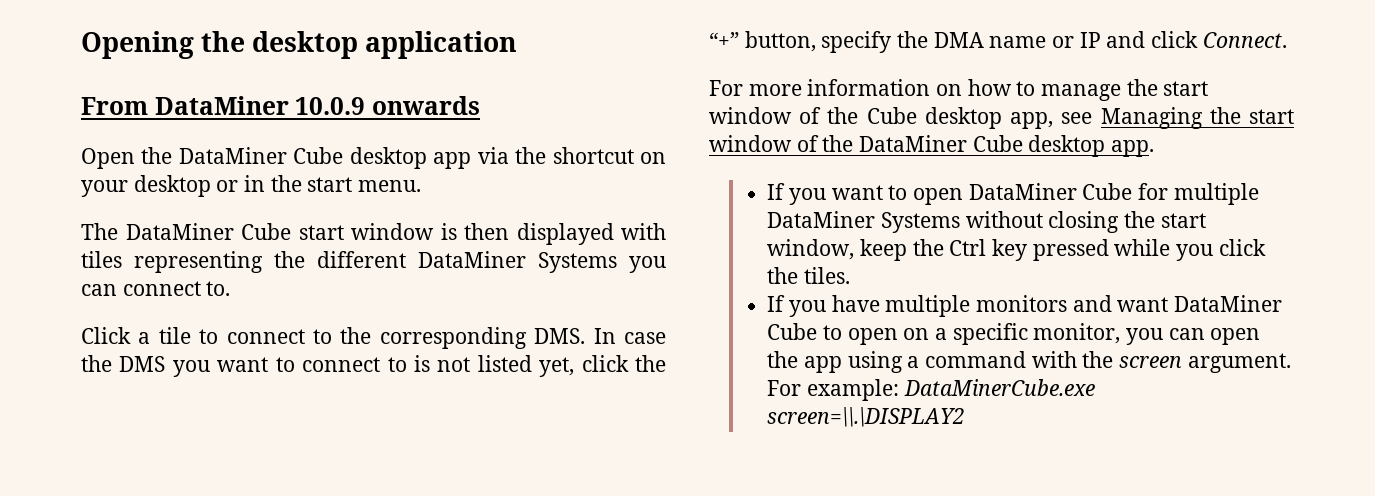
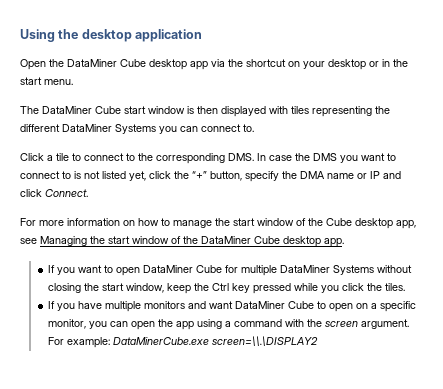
[81,31,194,59] Opening -> [20,29,55,42] Using
[81,96,480,115] // From DataMiner 10.0.9 onwards -> (203, 35) none

